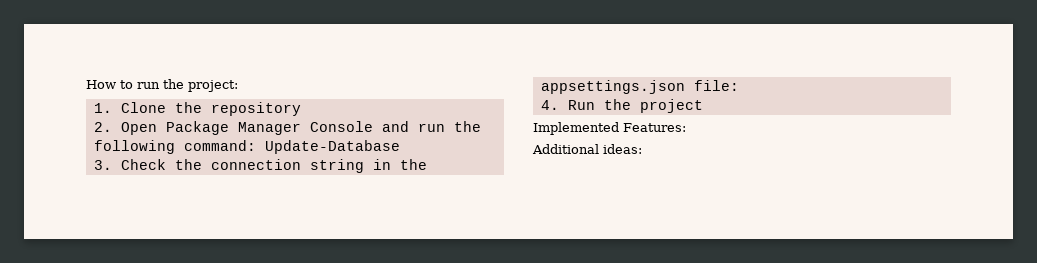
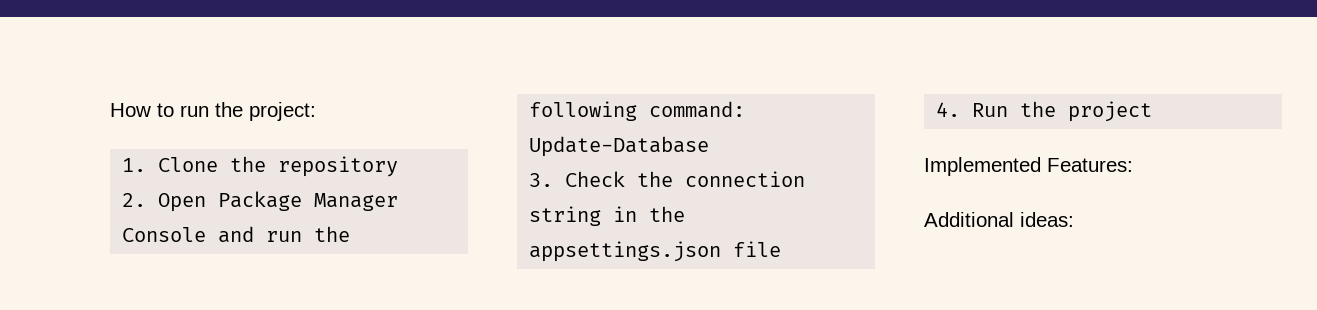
[693,80,739,91] file: -> [733,241,782,257] file

